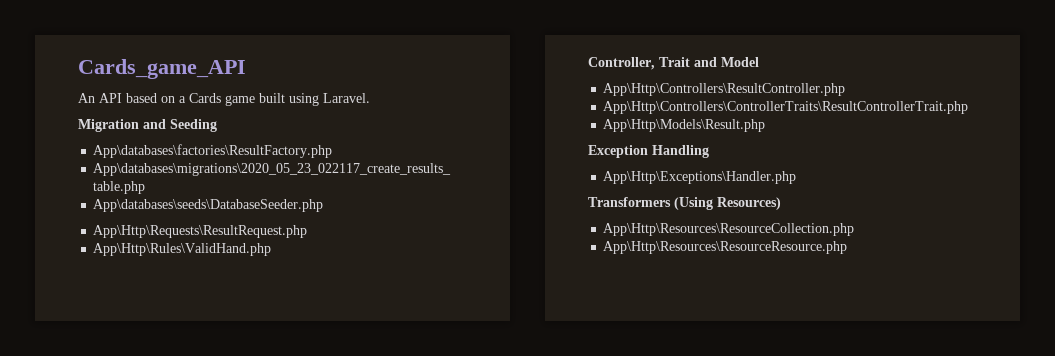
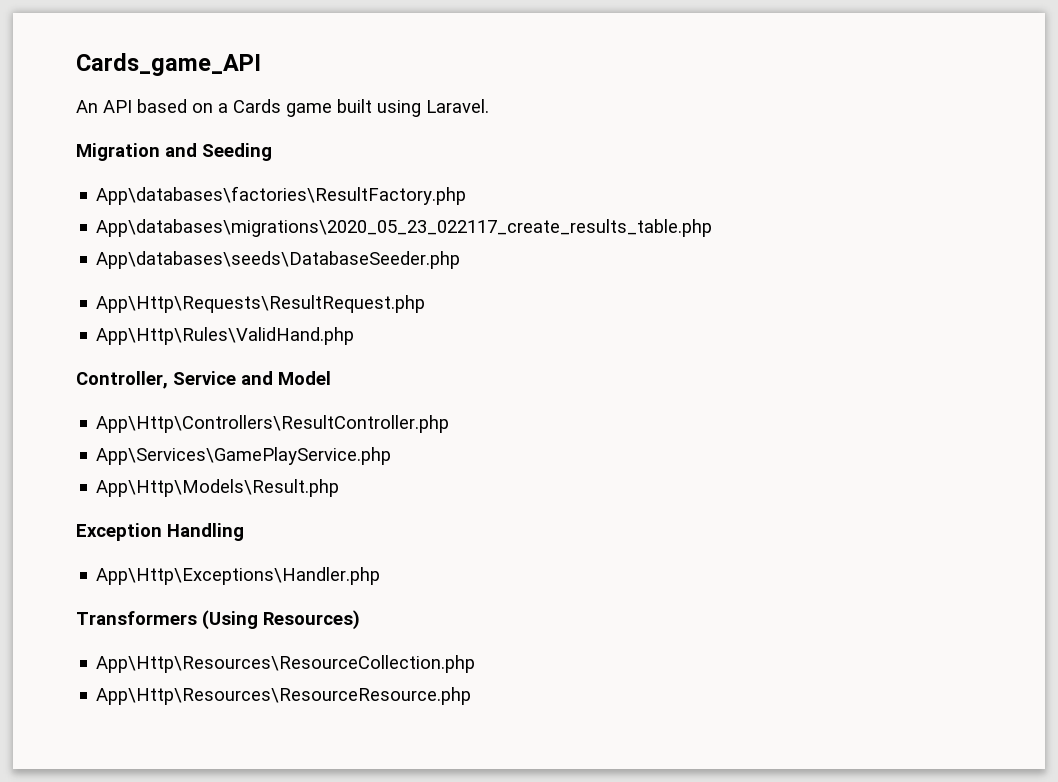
[659,57,690,67] Trait -> [173,371,236,385] Service
[603,101,969,114] App\Http\Controllers\ControllerTraits\ResultControllerTrait.php -> [96,447,392,465] App\Services\GamePlayService.php

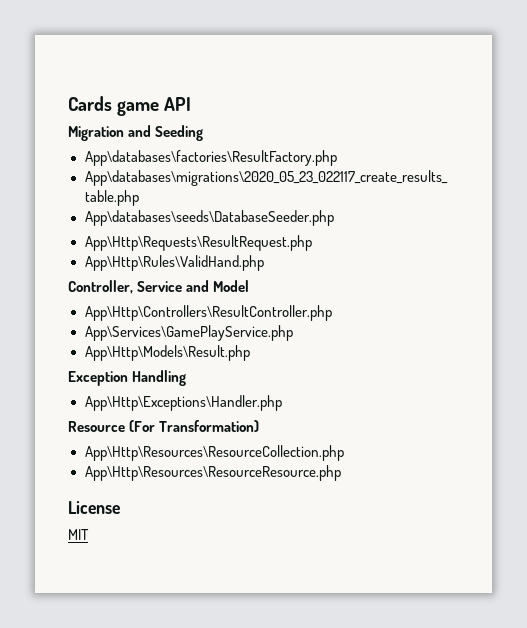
[76,53,261,76] [76,99,489,117] Cards_game_API // An API based on a Cards game built using Laravel. -> [68,96,192,116] Cards game API
[76,610,360,630] Transformers (Using Resources) -> [68,420,260,432] Resource (For Transformation)
(472, 696) none -> [68,501,120,514] [68,529,89,540] // License // MIT

